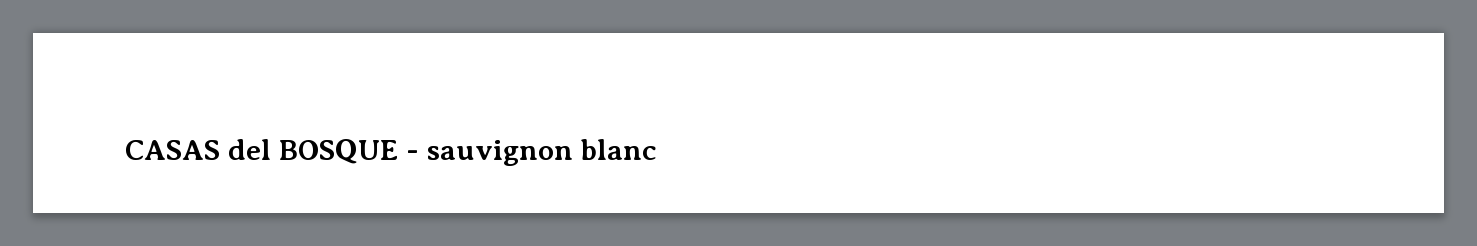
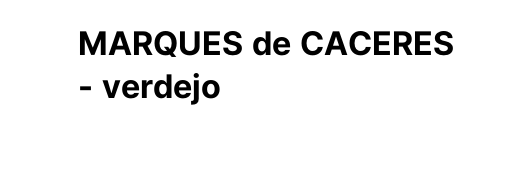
[125,139,657,166] CASAS del BOSQUE - sauvignon blanc -> [78,31,455,57] [78,72,222,105] MARQUES de CACERES - verdejo

